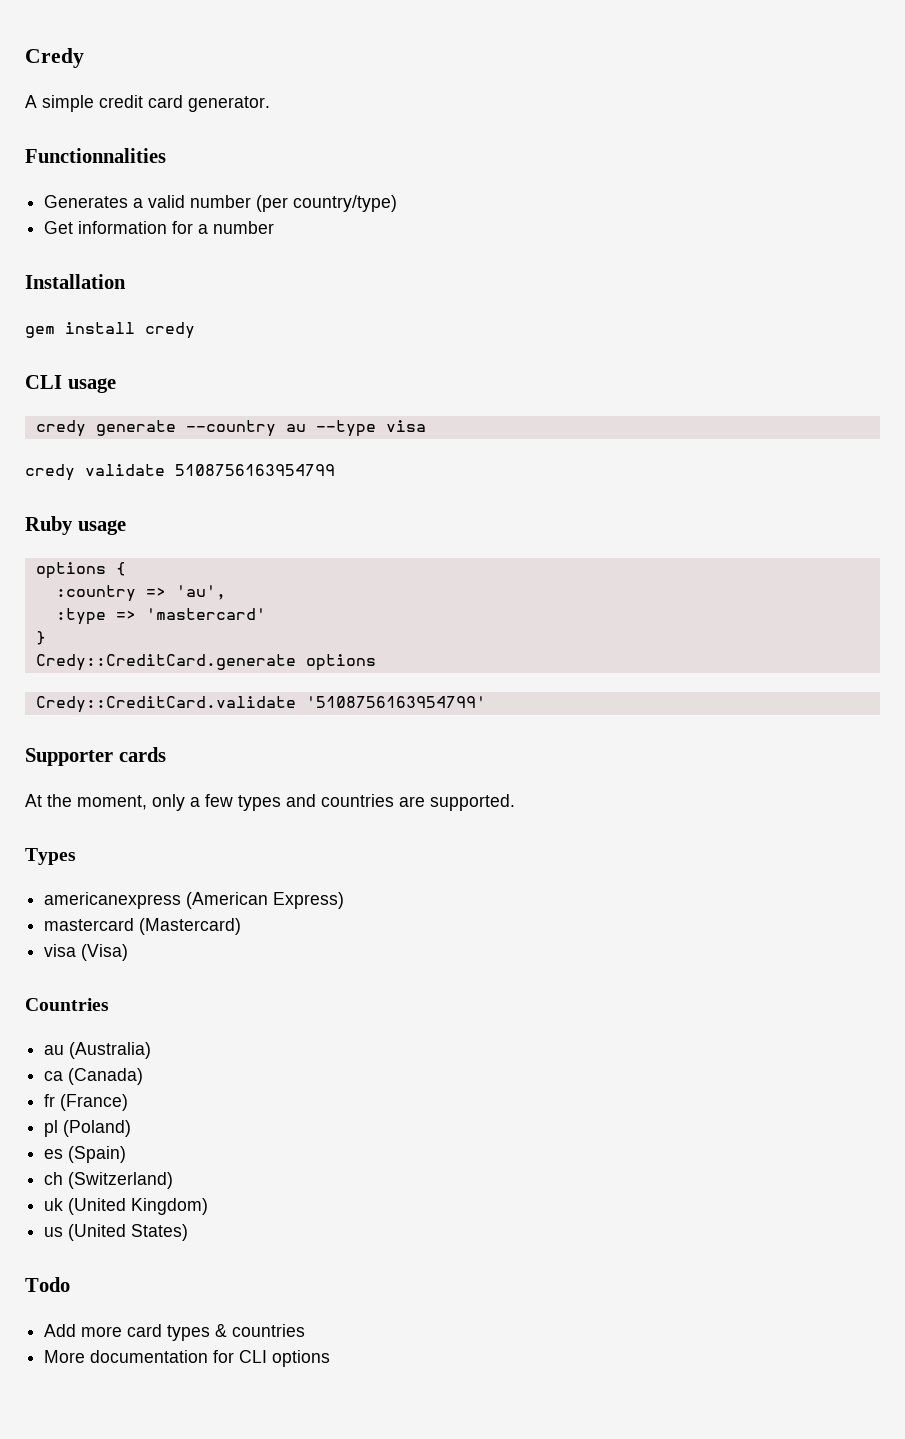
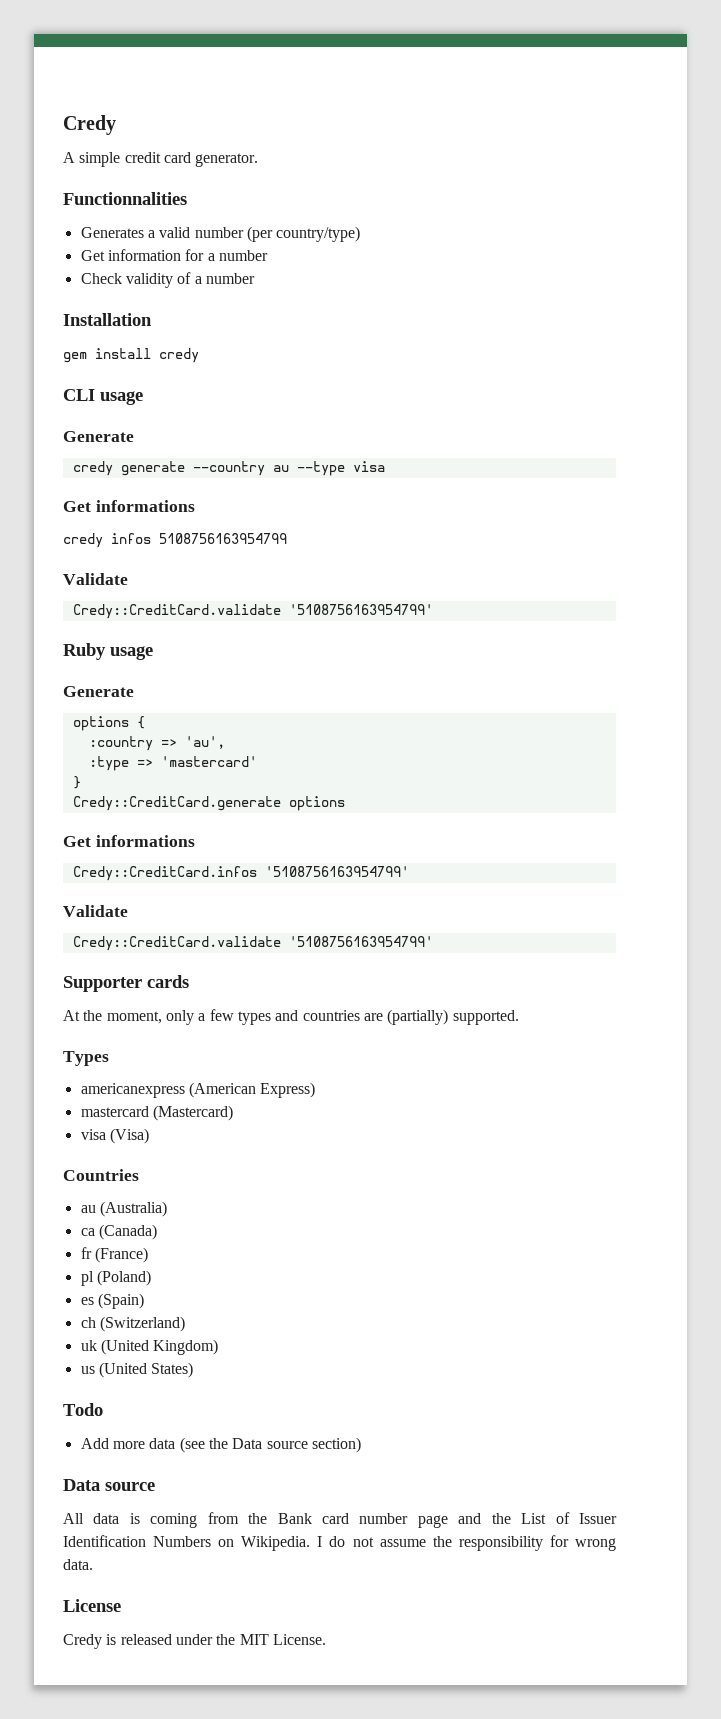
(275, 227) none -> [80,272,255,288] // Check validity of a number
(116, 385) none -> [63,431,134,442] // Generate
[25,464,165,481] // credy validate -> [63,500,195,512] [63,533,151,548] // Get informations // credy infos
(335, 470) none -> [63,573,128,585] [72,604,433,619] // Validate // Credy::CreditCard.validate '5108756163954799'
(126, 527) none -> [63,686,134,697] // Generate
(376, 662) none -> [63,835,195,847] [72,866,409,881] [63,905,128,917] // Get informations // Credy::CreditCard.infos '5108756163954799' // Validate
(425, 801) none -> [387,1009,449,1025] (partially)
[127,1324,306,1341] [44,1350,331,1367] card types & countries // More documentation for CLI options -> [149,1437,361,1453] [63,1479,155,1491] [63,1512,617,1528] [63,1535,617,1551] [63,1559,93,1570] [63,1599,121,1612] [63,1634,326,1649] data (see the Data source section) // Data source // All data is coming from the Bank card number page and the List of Issuer Identification Numbers on Wikipedia. I do not assume the responsibility for wrong data. // License // Credy is released under the MIT License.

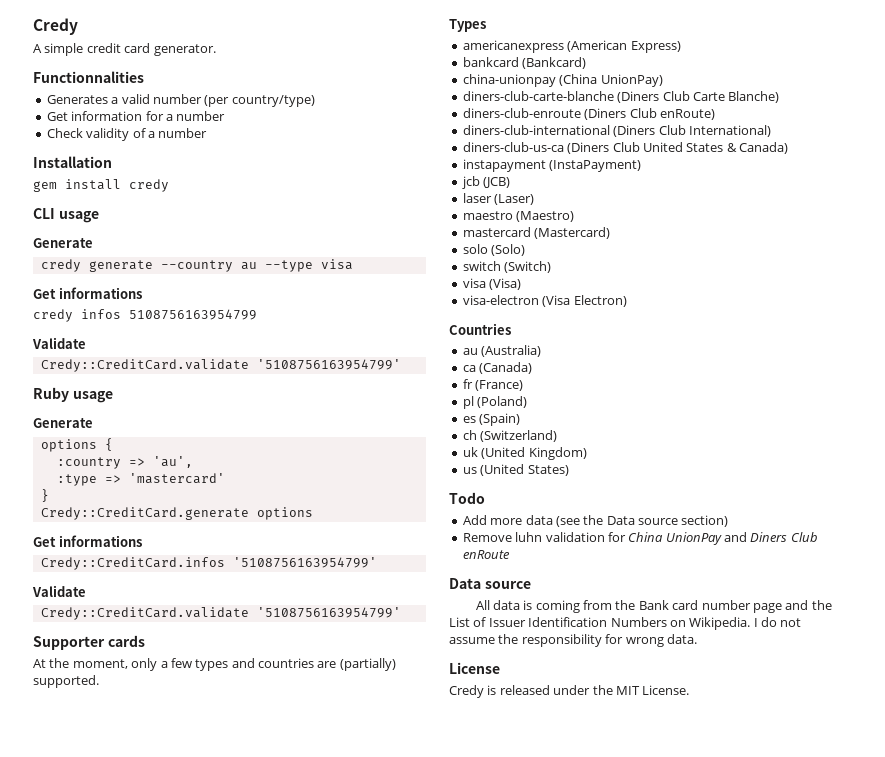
[80,1105,233,1121] mastercard (Mastercard) -> [462,57,587,69] [462,74,663,87] [462,91,780,103] [462,108,715,120] [462,125,771,137] [462,142,788,154] [462,159,642,172] [461,176,511,189] [462,193,535,205] [462,211,575,222] [462,227,611,239] [462,244,526,256] [462,261,552,273] bankcard (Bankcard) // china-unionpay (China UnionPay) // diners-club-carte-blanche (Diners Club Carte Blanche) // diners-club-enroute (Diners Club enRoute) // diners-club-international (Diners Club International) // diners-club-us-ca (Diners Club United States & Canada) // instapayment (InstaPayment) // jcb (JCB) // laser (Laser) // maestro (Maestro) // mastercard (Mastercard) // solo (Solo) // switch (Switch)
(149, 1136) none -> [462,295,627,307] // visa-electron (Visa Electron)
(361, 1445) none -> [462,532,818,545] [462,550,510,559] // Remove luhn validation for China UnionPay and Diners Club enRoute

